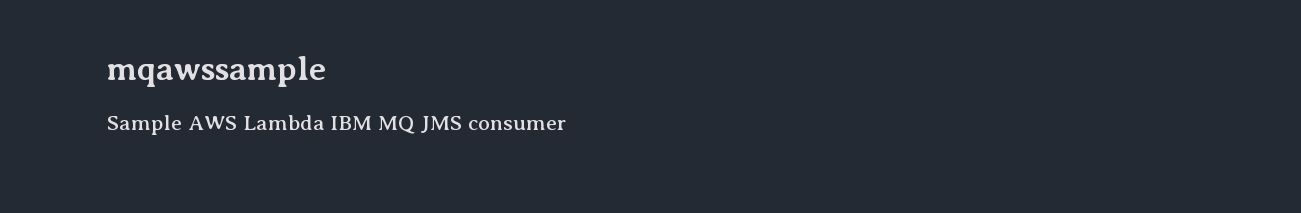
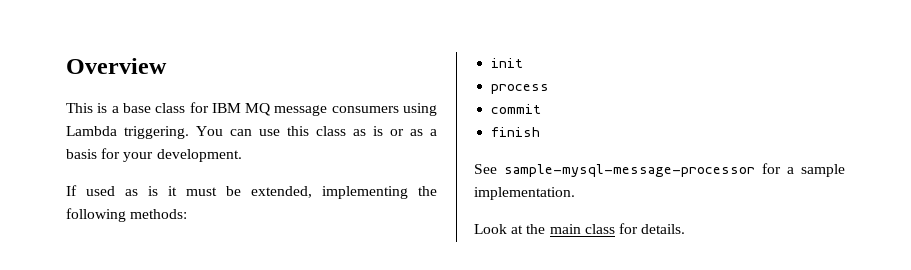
[107,56,326,87] [107,115,566,135] mqawssample // Sample AWS Lambda IBM MQ JMS consumer -> [66,58,167,74] [66,102,438,116] [66,126,437,139] [66,148,242,162] [66,185,437,199] [66,208,188,222] [491,58,524,68] [491,84,550,94] [491,104,542,114] [491,127,541,137] [474,163,845,177] [474,187,575,200] [474,223,686,234] Overview // This is a base class for IBM MQ message consumers using Lambda triggering. You can use this class as is or as a basis for your development. // If used as is it must be extended, implementing the following methods: // init // process // commit // finish // See sample-mysql-message-processor for a sample implementation. // Look at the main class for details.

